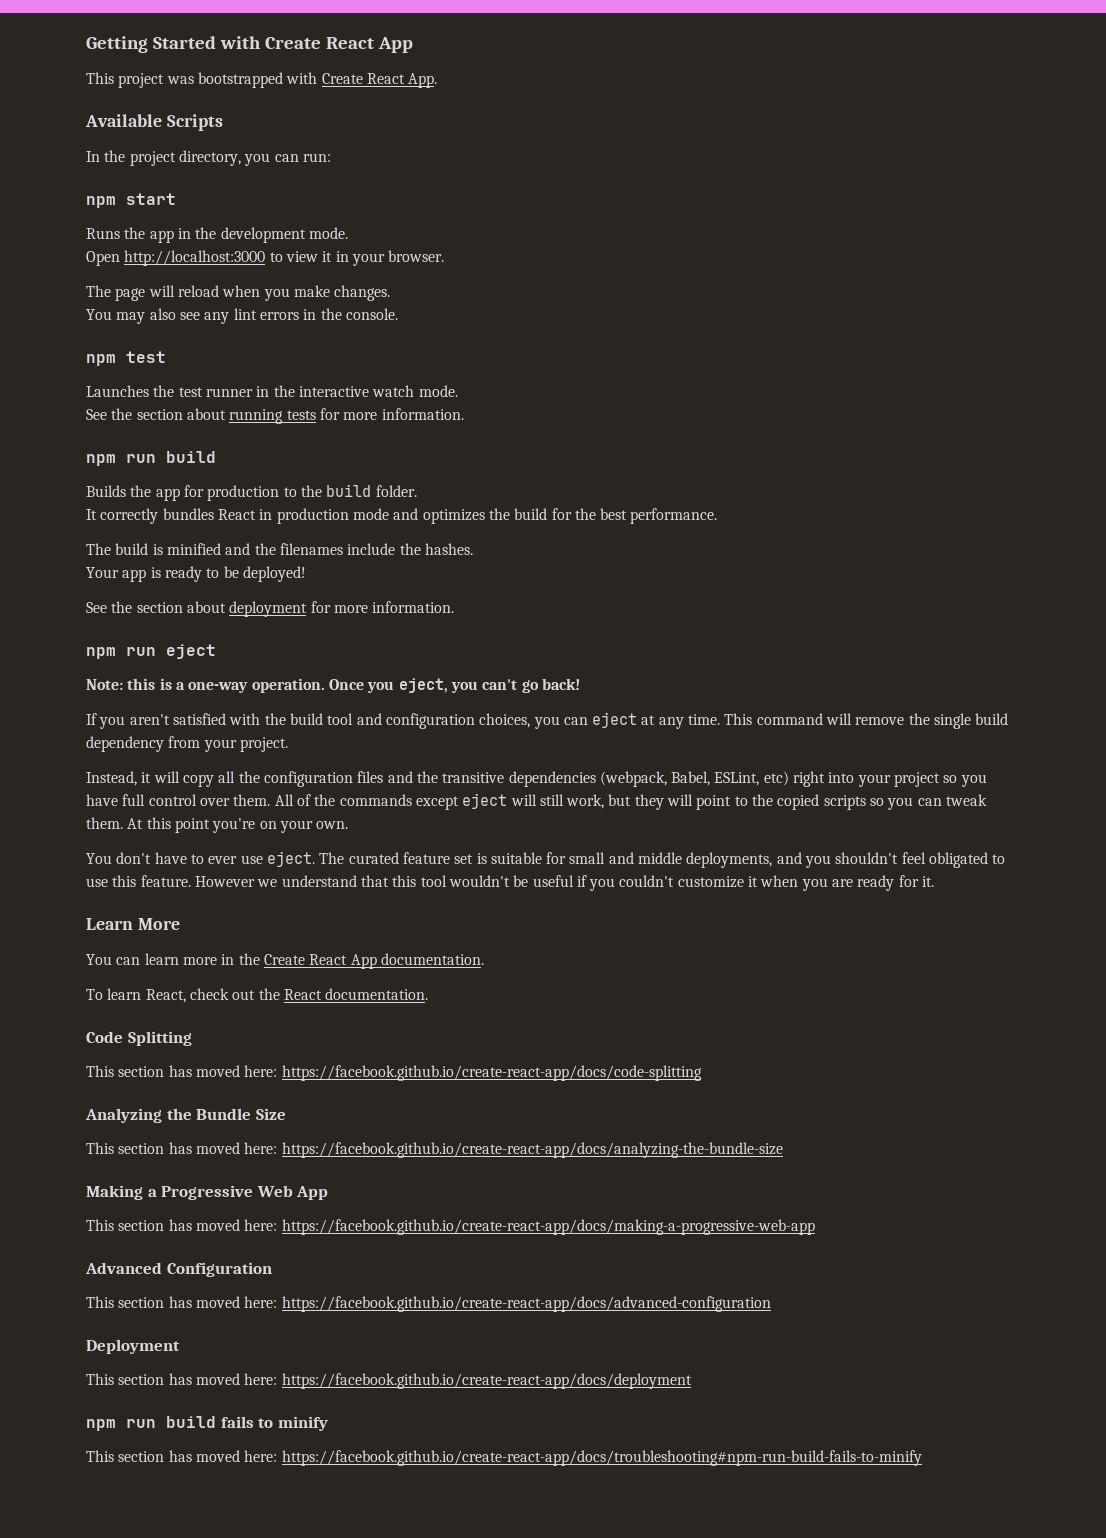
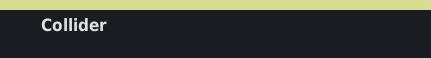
[86,36,413,53] [86,72,438,88] [85,114,223,131] [86,150,331,166] [86,193,176,208] [86,227,348,243] [86,250,445,266] [86,285,391,301] [86,308,398,324] [86,351,166,366] [86,385,458,397] [86,408,464,424] [86,451,216,466] [86,484,417,501] [86,508,718,524] [86,543,473,555] [86,566,306,582] [86,601,455,617] [86,644,216,659] [86,678,580,693] [86,712,1009,729] [86,736,288,752] [86,771,987,787] [86,793,988,810] [86,817,349,833] [86,851,1006,868] [86,875,935,891] [86,918,180,930] [86,953,484,969] [86,988,429,1003] [86,1031,192,1046] [86,1065,702,1081] [85,1108,286,1123] [86,1142,783,1158] [86,1185,329,1200] [86,1219,815,1235] [85,1262,272,1277] [86,1296,771,1312] [86,1339,180,1354] [86,1373,692,1389] [86,1416,328,1431] [86,1450,922,1466] Getting Started with Create React App // This project was bootstrapped with Create React App. // Available Scripts // In the project directory, you can run: // npm start // Runs the app in the development mode. // Open http://localhost:3000 to view it in your browser. // The page will reload when you make changes. // You may also see any lint errors in the console. // npm test // Launches the test runner in the interactive watch mode. // See the section about running tests for more information. // npm run build // Builds the app for production to the build folder. // It correctly bundles React in production mode and optimizes the build for the best performance. // The build is minified and the filenames include the hashes. // Your app is ready to be deployed! // See the section about deployment for more information. // npm run eject // Note: this is a one-way operation. Once you eject, you can't go back! // If you aren't satisfied with the build tool and configuration choices, you can eject at any time. This command will remove the single build dependency from your project. // Instead, it will copy all the configuration files and the transitive dependencies (webpack, Babel, ESLint, etc) right into your project so you have full control over them. All of the commands except eject will still work, but they will point to the copied scripts so you can tweak them. At this point you're on your own. // You don't have to ever use eject. The curated feature set is suitable for small and middle deployments, and you shouldn't feel obligated to use this feature. However we understand that this tool wouldn't be useful if you couldn't customize it when you are ready for it. // Learn More // You can learn more in the Create React App documentation. // To learn React, check out the React documentation. // Code Splitting // This section has moved here: https://facebook.github.io/create-react-app/docs/code-splitting // Analyzing the Bundle Size // This section has moved here: https://facebook.github.io/create-react-app/docs/analyzing-the-bundle-size // Making a Progressive Web App // This section has moved here: https://facebook.github.io/create-react-app/docs/making-a-progressive-web-app // Advanced Configuration // This section has moved here: https://facebook.github.io/create-react-app/docs/advanced-configuration // Deployment // This section has moved here: https://facebook.github.io/create-react-app/docs/deployment // npm run build fails to minify // This section has moved here: https://facebook.github.io/create-react-app/docs/troubleshooting#npm-run-build-fails-to-minify -> [41,18,107,32] Collider

